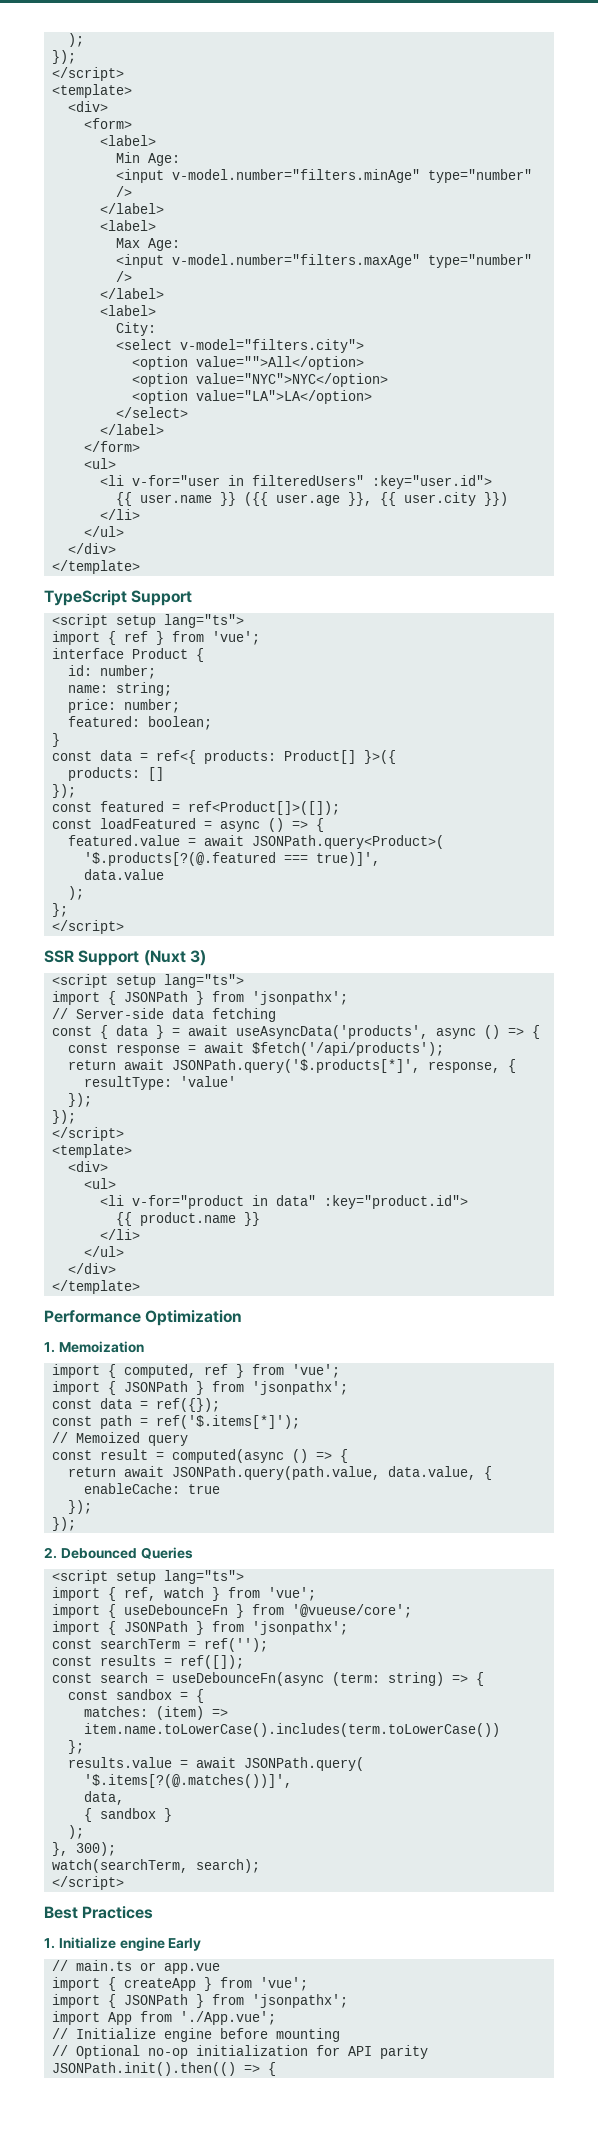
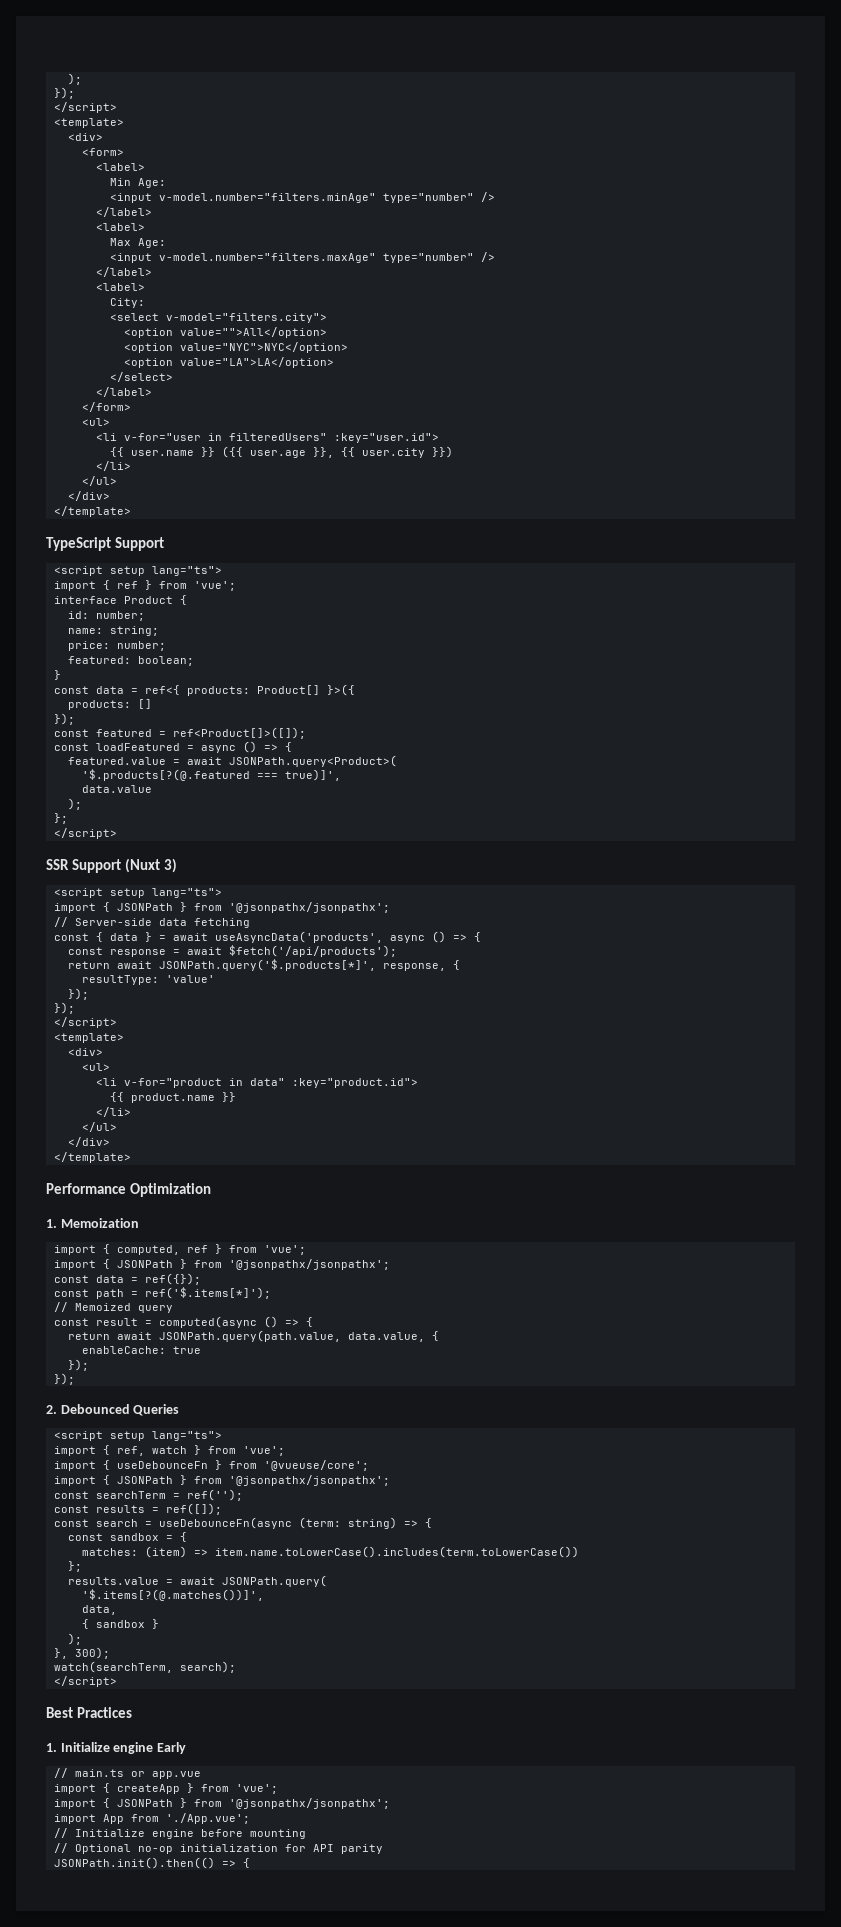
[251,991,348,1005] 'jsonpathx'; -> [228,902,390,913] '@jsonpathx/jsonpathx';
[251,1381,348,1395] 'jsonpathx'; -> [228,1259,390,1270] '@jsonpathx/jsonpathx';
[251,1621,348,1635] 'jsonpathx'; -> [228,1475,390,1486] '@jsonpathx/jsonpathx';
[251,1994,348,2008] 'jsonpathx'; -> [228,1798,390,1809] '@jsonpathx/jsonpathx';

